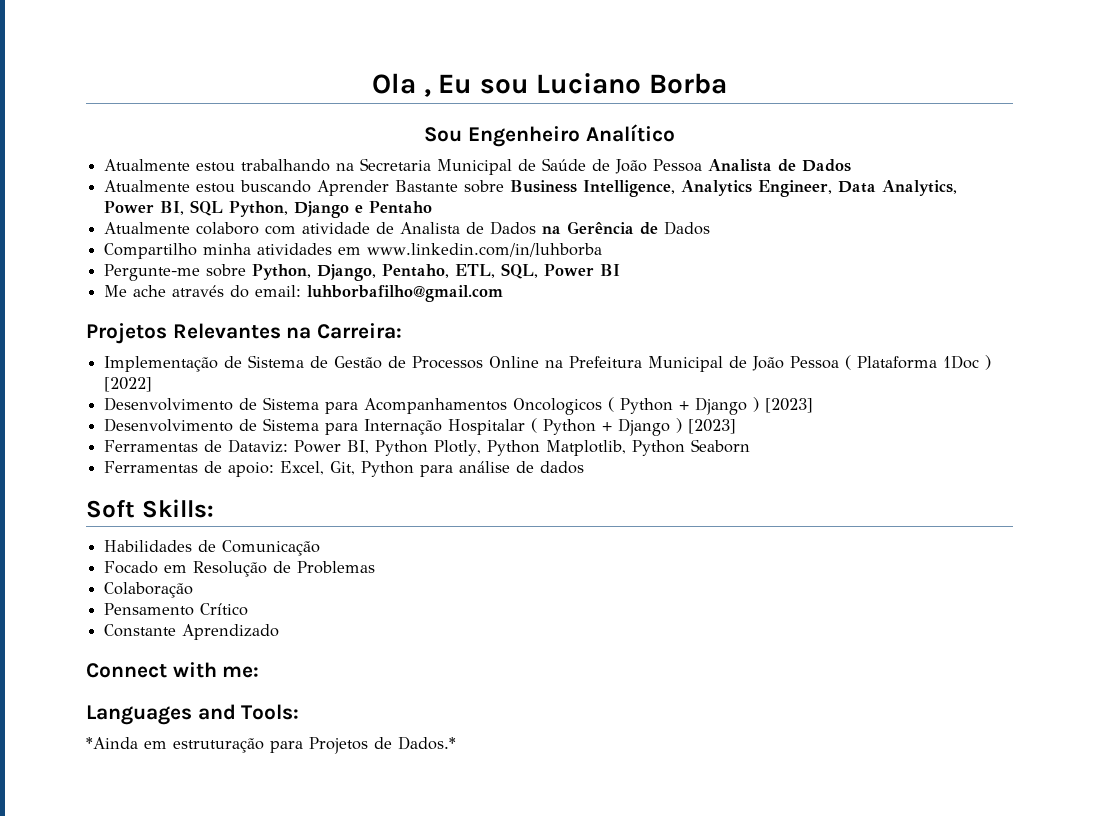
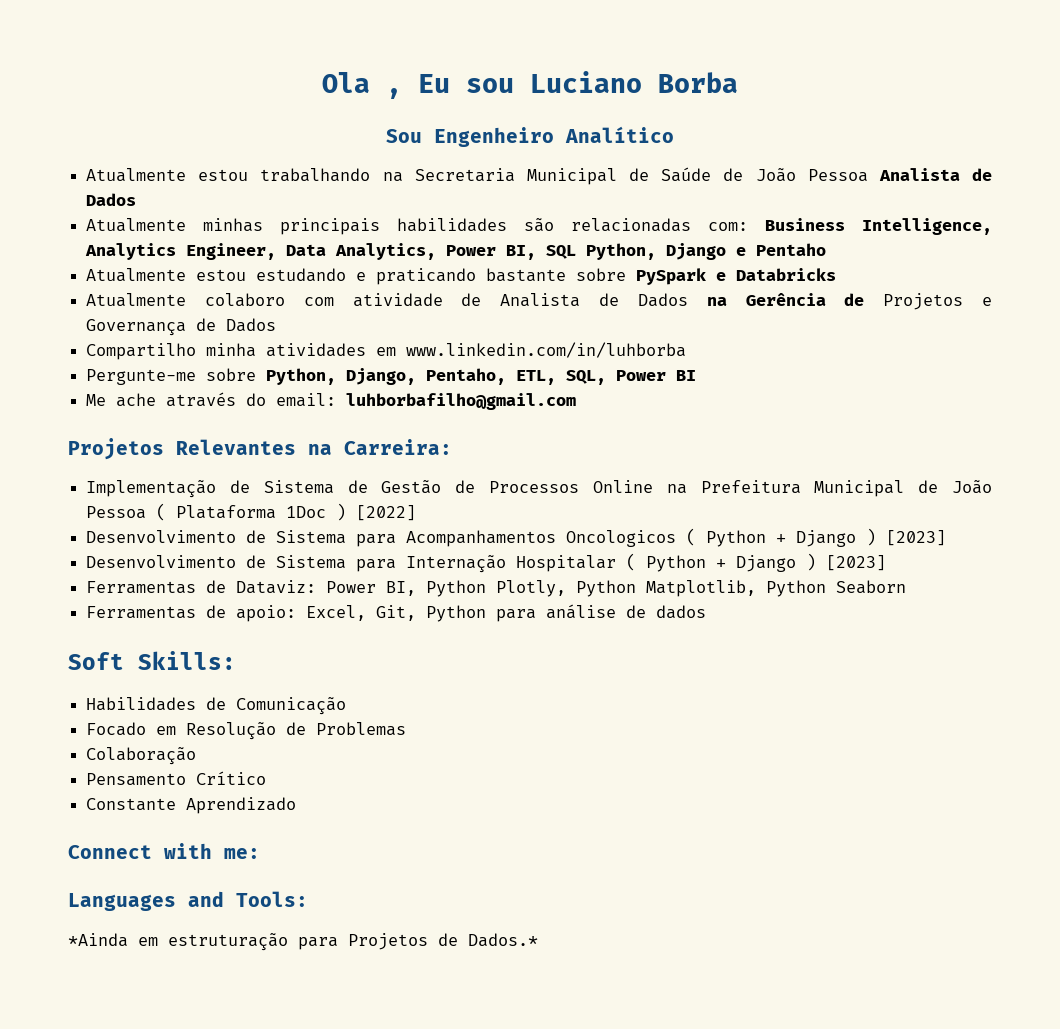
[196,180,505,196] estou buscando Aprender Bastante sobre -> [203,218,749,235] minhas principais habilidades são relacionadas com:
(433, 207) none -> [86,268,837,285] // Atualmente estou estudando e praticando bastante sobre PySpark e Databricks
(659, 228) none -> [883,293,992,310] [86,318,217,336] Projetos e Governança de

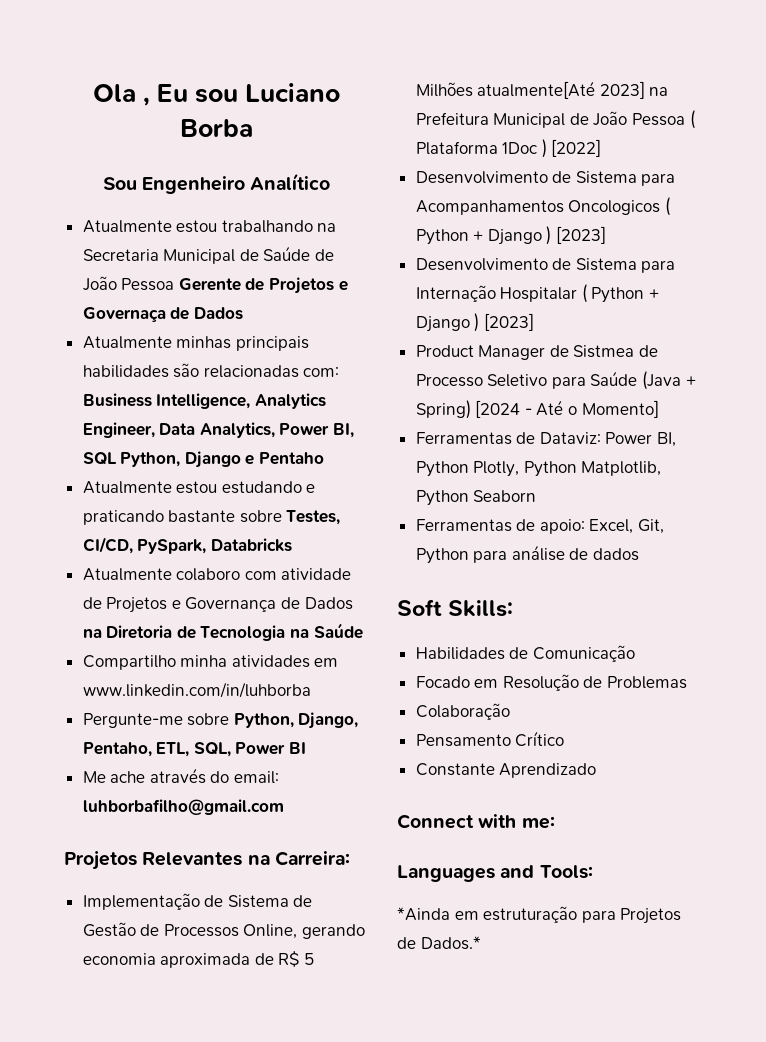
[878,168,960,181] Analista -> [178,277,348,294] [82,307,166,322] Gerente de Projetos e Governaça
[636,268,727,285] PySpark e -> [286,510,341,525] [82,537,207,554] Testes, CI/CD, PySpark,
[500,293,865,307] Analista de Dados na Gerência de -> (102, 603) none
(277, 325) none -> [82,623,363,641] na Diretoria de Tecnologia na Saúde
[592,480,653,493] Online -> [243,924,366,939] [82,951,315,968] [415,81,645,99] Online, gerando economia aproximada de R$ 5 Milhões atualmente[Até 2023]
(887, 563) none -> [415,345,659,360] [415,371,696,390] [415,400,659,419] // Product Manager de Sistmea de Processo Seletivo para Saúde (Java + Spring) [2024 - Até o Momento]

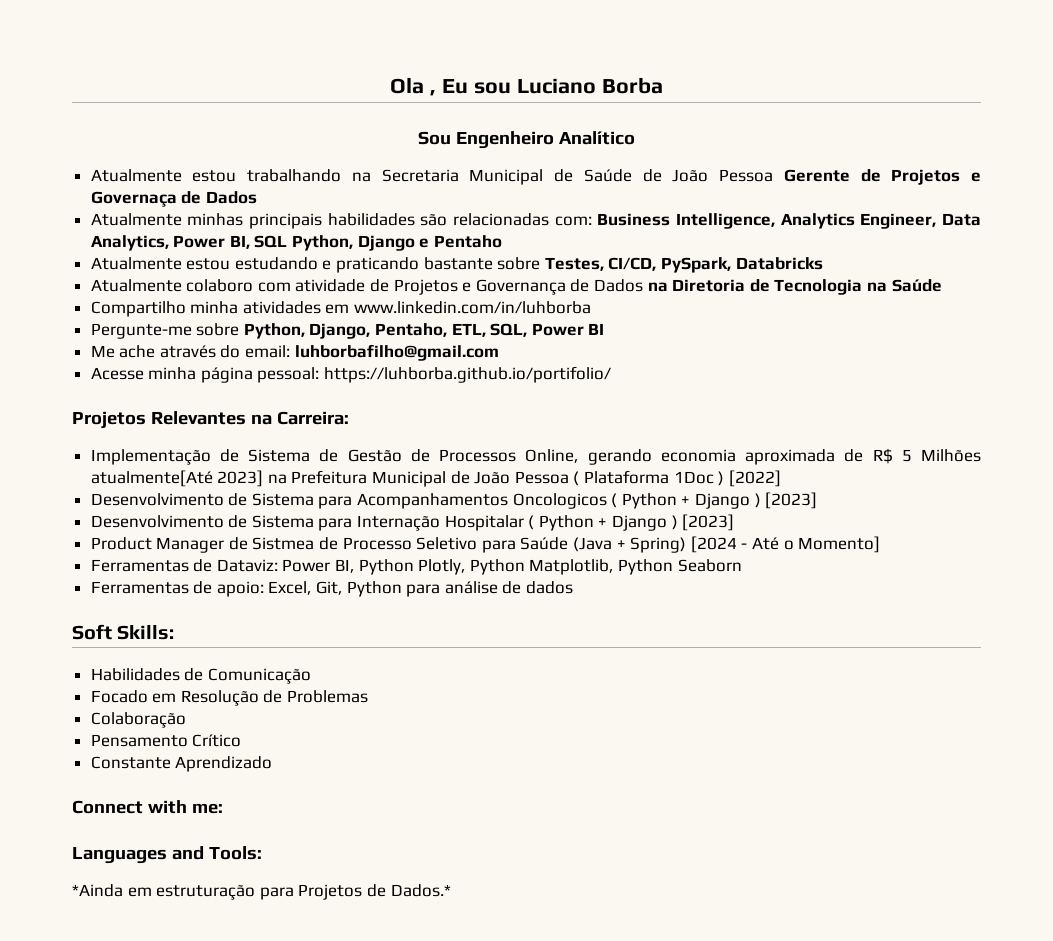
(284, 807) none -> [90,366,612,383] // Acesse minha página pessoal: https://luhborba.github.io/portifolio/

